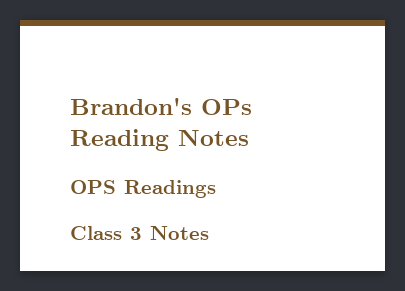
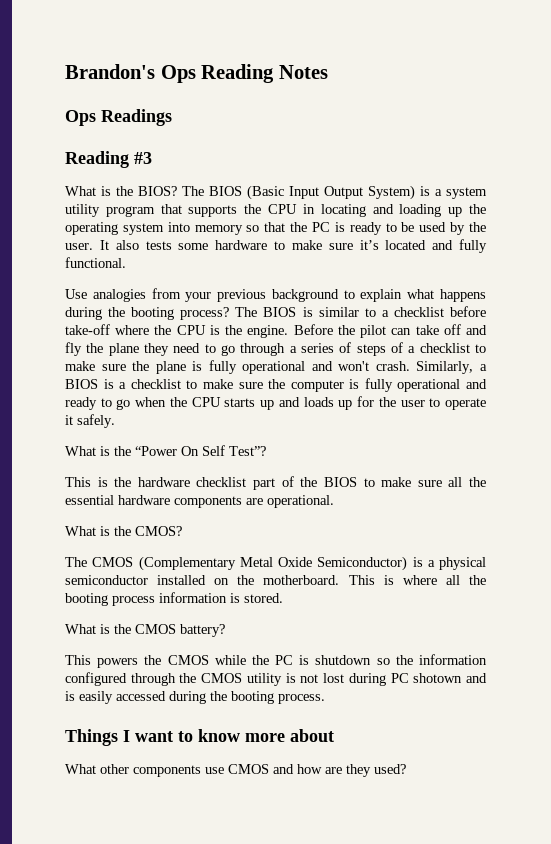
[201,99,252,115] OPs -> [160,65,196,83] Ops
[70,180,116,194] OPS -> [65,110,96,126] Ops
[70,226,209,240] Class 3 Notes -> [65,151,152,168] [65,185,487,200] [65,204,486,217] [65,222,486,235] [65,239,487,253] [65,257,126,268] [65,288,486,302] [65,306,486,320] [65,324,487,338] [65,342,486,356] [65,360,487,374] [65,378,487,392] [65,396,487,410] [65,414,115,428] [65,445,266,456] [65,476,487,490] [65,495,334,508] [65,526,182,536] [65,556,486,571] [65,575,486,585] [65,592,283,606] [65,624,225,637] [65,654,488,668] [65,672,488,686] [65,691,325,704] [65,729,334,746] [65,764,406,777] Reading #3 // What is the BIOS? The BIOS (Basic Input Output System) is a system utility program that supports the CPU in locating and loading up the operating system into memory so that the PC is ready to be used by the user. It also tests some hardware to make sure it’s located and fully functional. // Use analogies from your previous background to explain what happens during the booting process? The BIOS is similar to a checklist before take-off where the CPU is the engine. Before the pilot can take off and fly the plane they need to go through a series of steps of a checklist to make sure the plane is fully operational and won't crash. Similarly, a BIOS is a checklist to make sure the computer is fully operational and ready to go when the CPU starts up and loads up for the user to operate it safely. // What is the “Power On Self Test”? // This is the hardware checklist part of the BIOS to make sure all the essential hardware components are operational. // What is the CMOS? // The CMOS (Complementary Metal Oxide Semiconductor) is a physical semiconductor installed on the motherboard. This is where all the booting process information is stored. // What is the CMOS battery? // This powers the CMOS while the PC is shutdown so the information configured through the CMOS utility is not lost during PC shotown and is easily accessed during the booting process. // Things I want to know more about // What other components use CMOS and how are they used?

